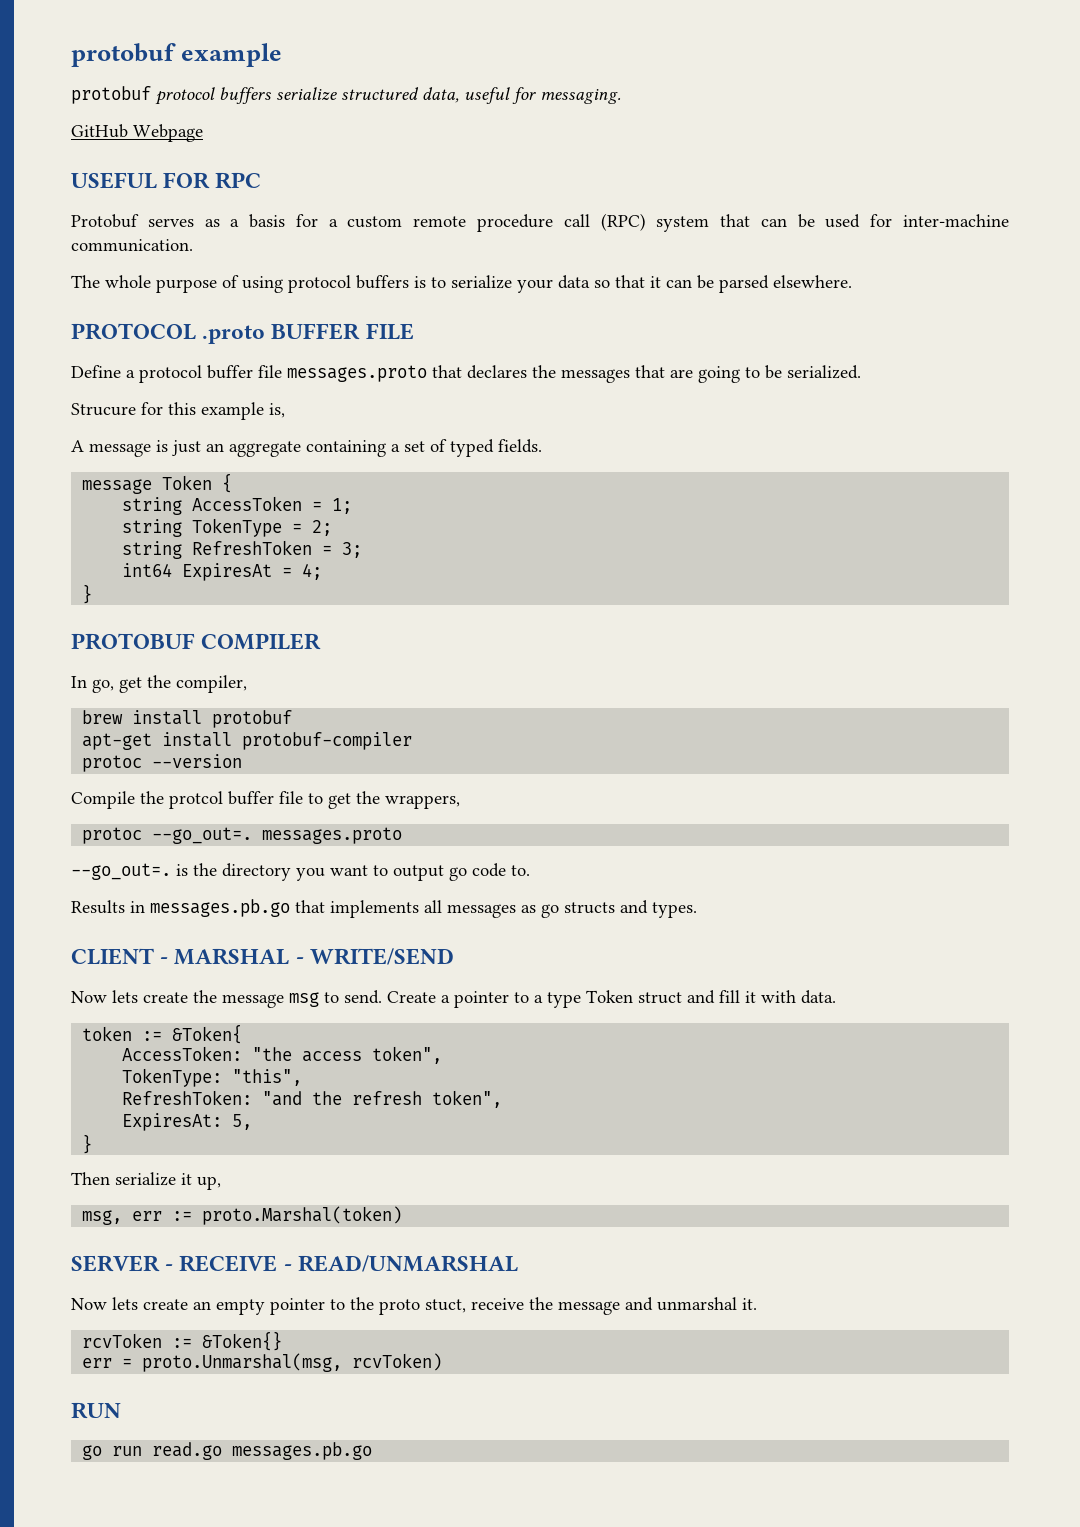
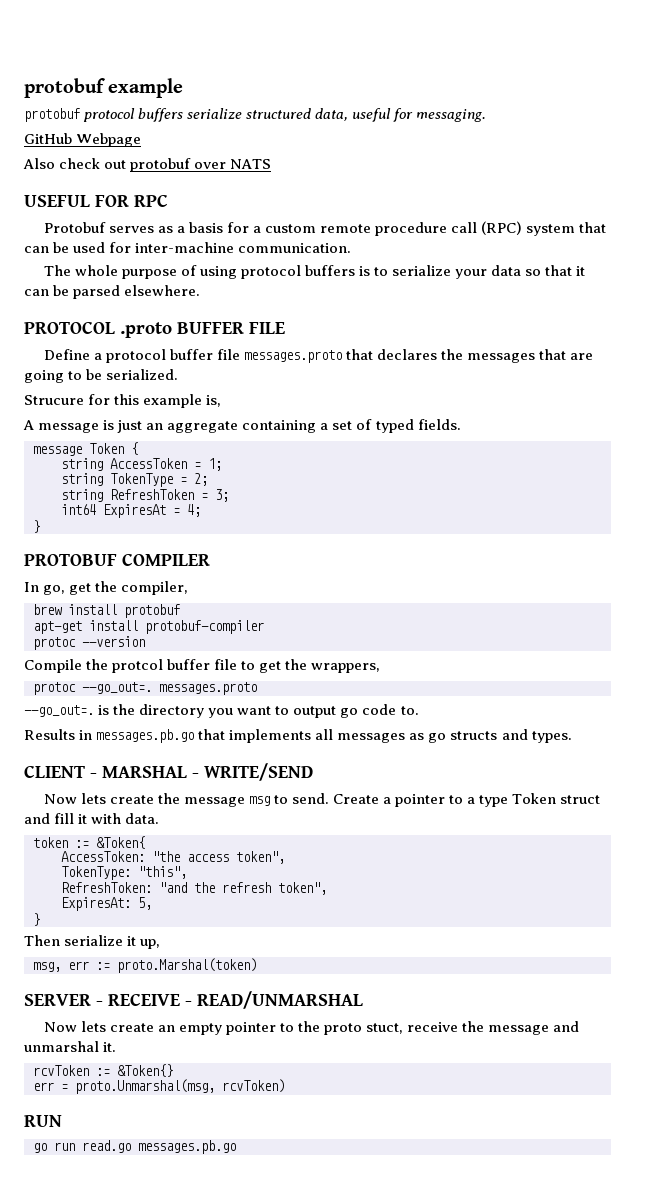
(203, 133) none -> [23,158,272,172] // Also check out protobuf over NATS

